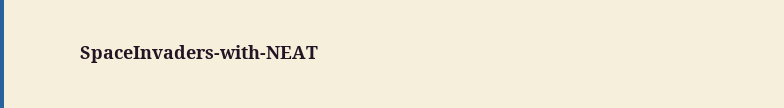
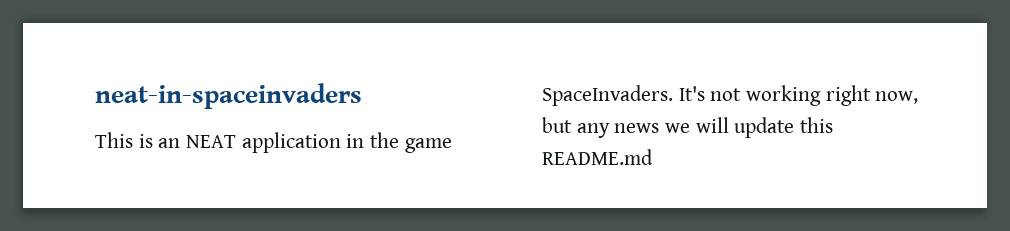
[80,45,318,63] SpaceInvaders-with-NEAT -> [95,83,362,109] [95,132,452,153] [542,85,919,106] [542,117,834,138] [542,149,653,165] neat-in-spaceinvaders // This is an NEAT application in the game SpaceInvaders. It's not working right now, but any news we will update this README.md

